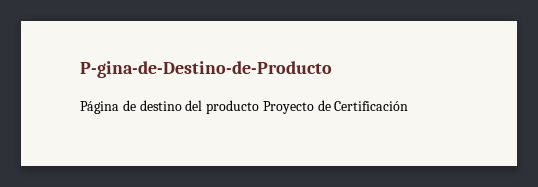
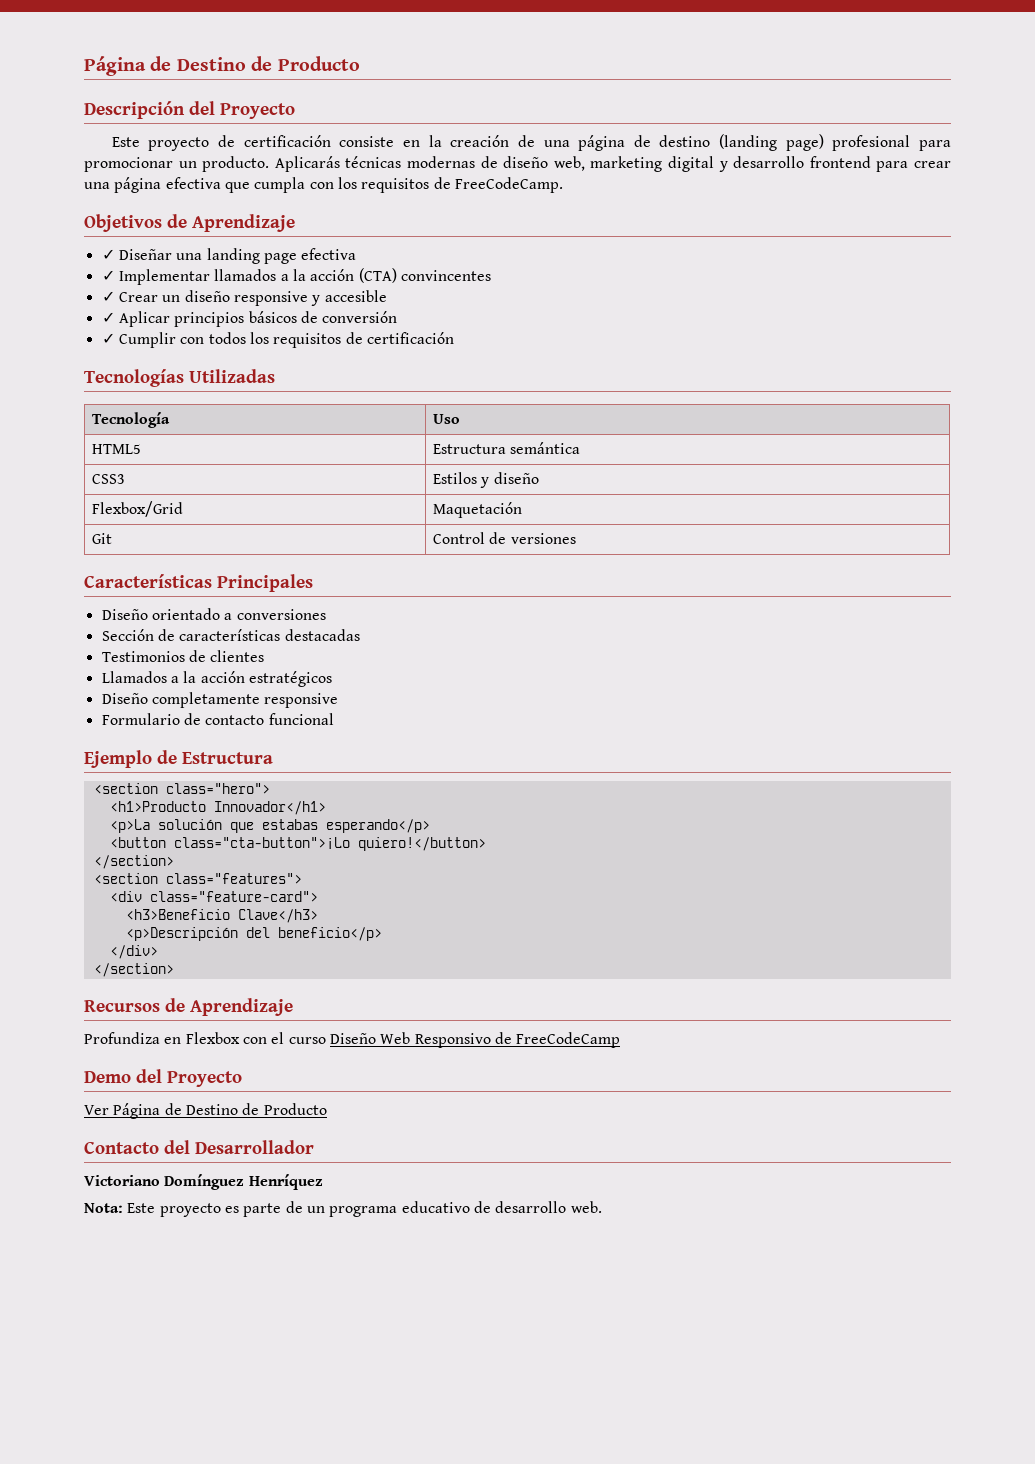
[80,61,332,78] [80,100,409,114] P-gina-de-Destino-de-Producto // Página de destino del producto Proyecto de Certificación -> [84,56,360,76] [84,101,295,119] [111,134,952,151] [84,156,952,172] [84,177,563,193] [84,214,295,232] [101,248,357,264] [101,268,491,285] [101,290,387,306] [101,311,398,327] [101,332,454,348] [84,369,275,387] [91,412,170,428] [432,414,460,424] [91,444,141,454] [432,442,581,454] [91,474,125,484] [432,472,539,488] [91,501,183,517] [432,502,522,518] [91,533,112,544] [432,532,576,544] [84,574,313,592] [101,608,326,620] [101,629,360,641] [101,650,265,662] [101,671,332,687] [101,692,339,708] [101,713,334,725] [84,750,273,768] [93,783,270,794] [109,801,326,815] [109,819,430,833] [109,837,486,851] [93,855,174,869] [93,873,302,884] [109,891,318,902] [125,909,318,923] [125,927,382,941] [109,945,158,959] [93,963,174,977] [84,998,293,1016] [84,1032,621,1048] [84,1069,242,1087] [84,1103,327,1119] [84,1140,314,1154] [84,1174,323,1190] [84,1201,602,1217] Página de Destino de Producto // Descripción del Proyecto // Este proyecto de certificación consiste en la creación de una página de destino (landing page) profesional para promocionar un producto. Aplicarás técnicas modernas de diseño web, marketing digital y desarrollo frontend para crear una página efectiva que cumpla con los requisitos de FreeCodeCamp. // Objetivos de Aprendizaje // ✓ Diseñar una landing page efectiva // ✓ Implementar llamados a la acción (CTA) convincentes // ✓ Crear un diseño responsive y accesible // ✓ Aplicar principios básicos de conversión // ✓ Cumplir con todos los requisitos de certificación // Tecnologías Utilizadas // Tecnología | Uso // HTML5 | Estructura semántica // CSS3 | Estilos y diseño // Flexbox/Grid | Maquetación // Git | Control de versiones // Características Principales // Diseño orientado a conversiones // Sección de características destacadas // Testimonios de clientes // Llamados a la acción estratégicos // Diseño completamente responsive // Formulario de contacto funcional // Ejemplo de Estructura // <section class="hero"> // <h1>Producto Innovador</h1> // <p>La solución que estabas esperando</p> // <button class="cta-button">¡Lo quiero!</button> // </section> // <section class="features"> // <div class="feature-card"> // <h3>Beneficio Clave</h3> // <p>Descripción del beneficio</p> // </div> // </section> // Recursos de Aprendizaje // Profundiza en Flexbox con el curso Diseño Web Responsivo de FreeCodeCamp // Demo del Proyecto // Ver Página de Destino de Producto // Contacto del Desarrollador // Victoriano Domínguez Henríquez // Nota: Este proyecto es parte de un programa educativo de desarrollo web.

